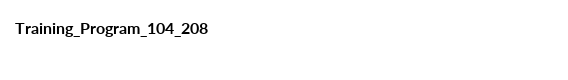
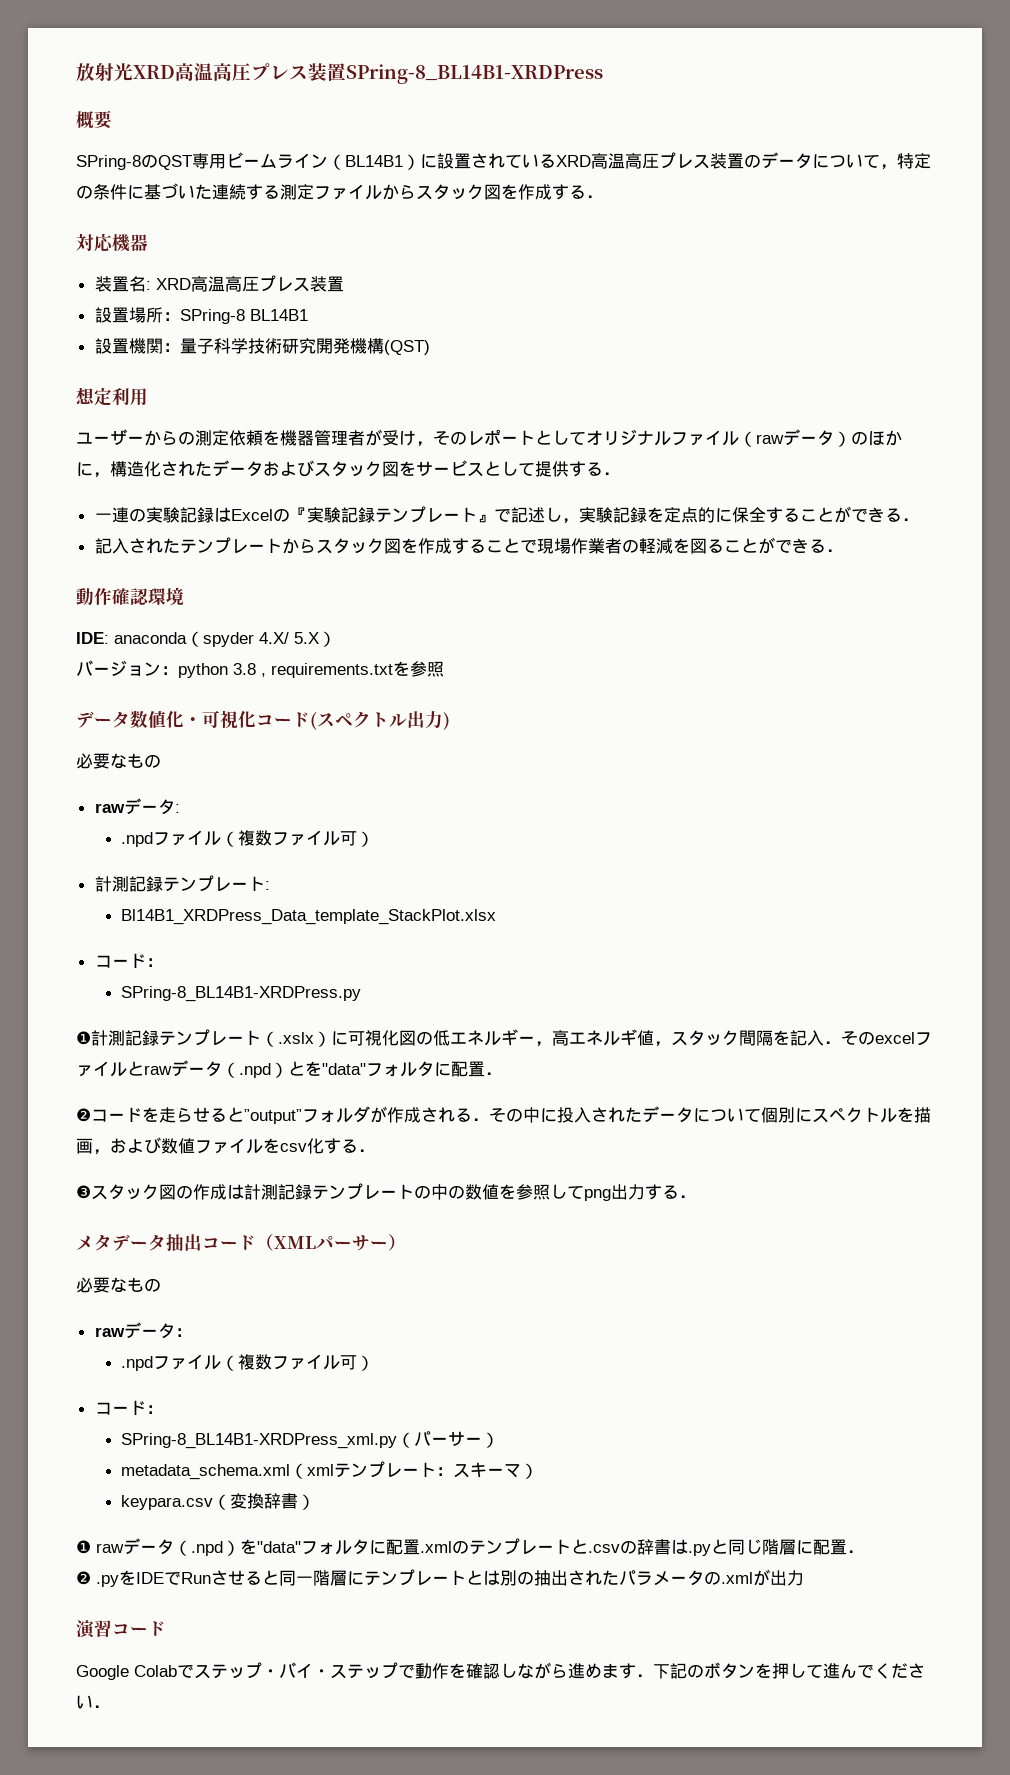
[15,23,208,37] Training_Program_104_208 -> [76,63,603,84] [76,110,112,129] [76,152,931,170] [76,183,603,200] [76,233,148,252] [94,275,344,292] [94,307,308,324] [94,338,430,355] [76,387,148,406] [76,429,902,447] [76,460,620,478] [94,506,919,524] [94,537,843,554] [76,587,184,606] [76,631,336,647] [76,660,444,678] [76,710,450,730] [76,753,161,769] [94,798,180,815] [120,830,374,847] [94,875,270,892] [120,909,496,925] [94,953,163,968] [120,986,361,1002] [76,1029,932,1047] [76,1060,502,1078] [76,1106,931,1124] [76,1137,375,1155] [76,1183,696,1201] [76,1234,406,1251] [76,1277,161,1293] [94,1322,192,1339] [120,1354,374,1371] [94,1400,163,1415] [120,1431,499,1449] [120,1461,538,1480] [120,1493,315,1510] [76,1538,864,1556] [76,1569,804,1587] [76,1620,166,1639] [76,1662,925,1680] [76,1695,110,1709] 放射光XRD高温高圧プレス装置SPring-8_BL14B1-XRDPress // 概要 // SPring-8のQST専用ビームライン（BL14B1）に設置されているXRD高温高圧プレス装置のデータについて，特定の条件に基づいた連続する測定ファイルからスタック図を作成する． // 対応機器 // 装置名: XRD高温高圧プレス装置 // 設置場所：SPring-8 BL14B1 // 設置機関：量子科学技術研究開発機構(QST) // 想定利用 // ユーザーからの測定依頼を機器管理者が受け，そのレポートとしてオリジナルファイル（rawデータ）のほかに，構造化されたデータおよびスタック図をサービスとして提供する． // 一連の実験記録はExcelの『実験記録テンプレート』で記述し，実験記録を定点的に保全することができる． // 記入されたテンプレートからスタック図を作成することで現場作業者の軽減を図ることができる． // 動作確認環境 // IDE: anaconda（spyder 4.X/ 5.X） // バージョン：python 3.8 , requirements.txtを参照 // データ数値化・可視化コード(スペクトル出力) // 必要なもの // rawデータ: // .npdファイル（複数ファイル可） // 計測記録テンプレート: // Bl14B1_XRDPress_Data_template_StackPlot.xlsx // コード： // SPring-8_BL14B1-XRDPress.py // ❶計測記録テンプレート（.xslx）に可視化図の低エネルギー，高エネルギ値，スタック間隔を記入．そのexcelファイルとrawデータ（.npd）とを"data"フォルタに配置． // ❷コードを走らせると”output”フォルダが作成される．その中に投入されたデータについて個別にスペクトルを描画，および数値ファイルをcsv化する． // ❸スタック図の作成は計測記録テンプレートの中の数値を参照してpng出力する． // メタデータ抽出コード（XMLパーサー） // 必要なもの // rawデータ： // .npdファイル（複数ファイル可） // コード： // SPring-8_BL14B1-XRDPress_xml.py（パーサー） // metadata_schema.xml（xmlテンプレート：スキーマ） // keypara.csv（変換辞書） // ❶ rawデータ（.npd）を"data"フォルタに配置.xmlのテンプレートと.csvの辞書は.pyと同じ階層に配置． // ❷ .pyをIDEでRunさせると同一階層にテンプレートとは別の抽出されたパラメータの.xmlが出力 // 演習コード // Google Colabでステップ・バイ・ステップで動作を確認しながら進めます．下記のボタンを押して進んでください．

